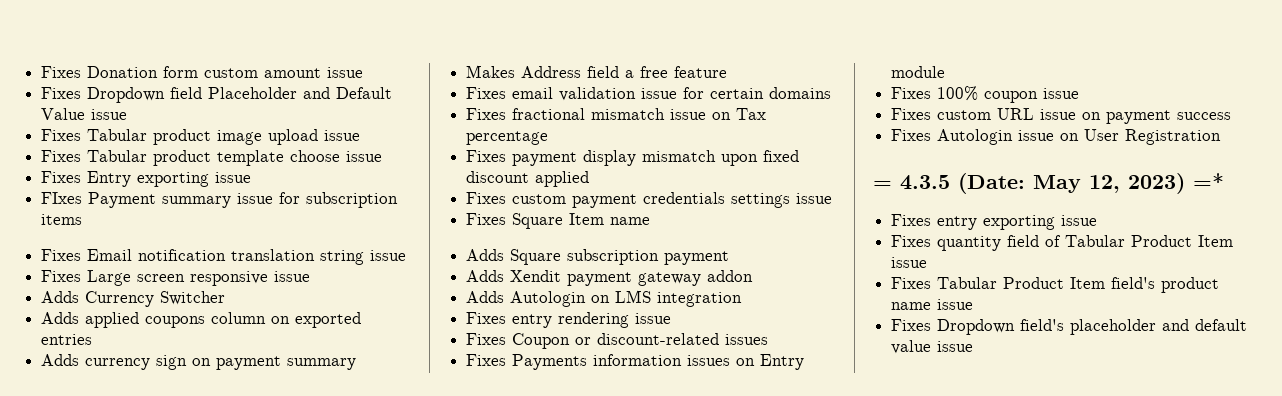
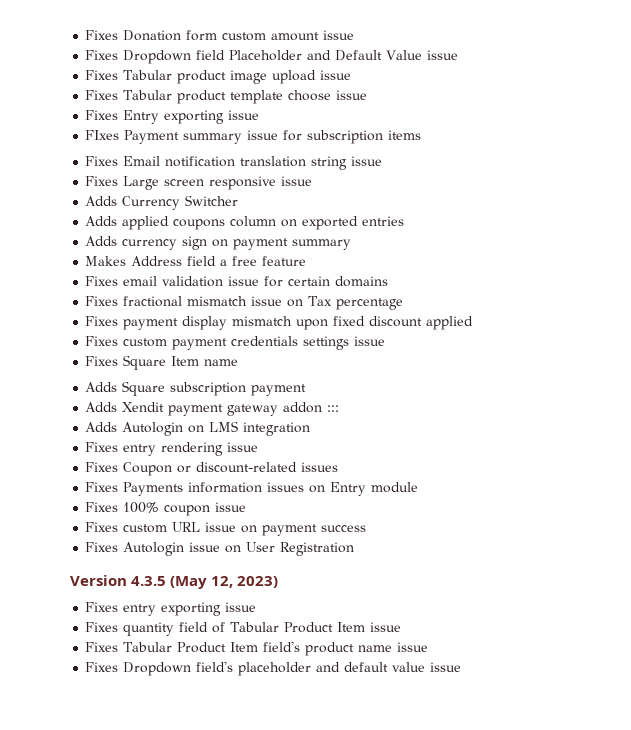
(754, 276) none -> [327,405,340,412] :::
[873,173,1081,194] = 4.3.5 (Date: May -> [70,575,208,589] Version 4.3.5 (May
[1193,173,1224,189] =* -> (279, 582) none

